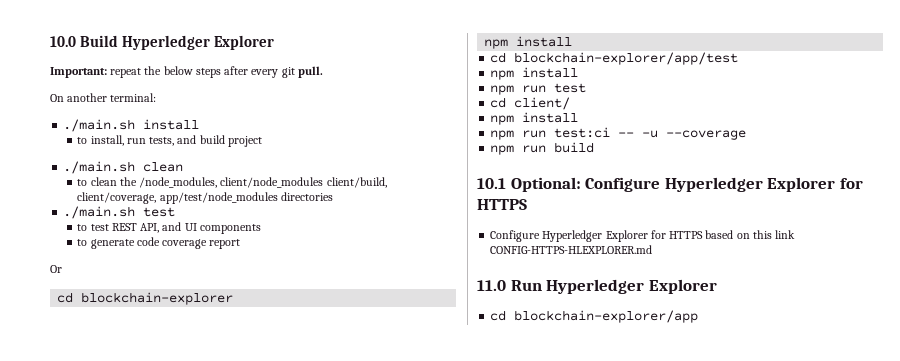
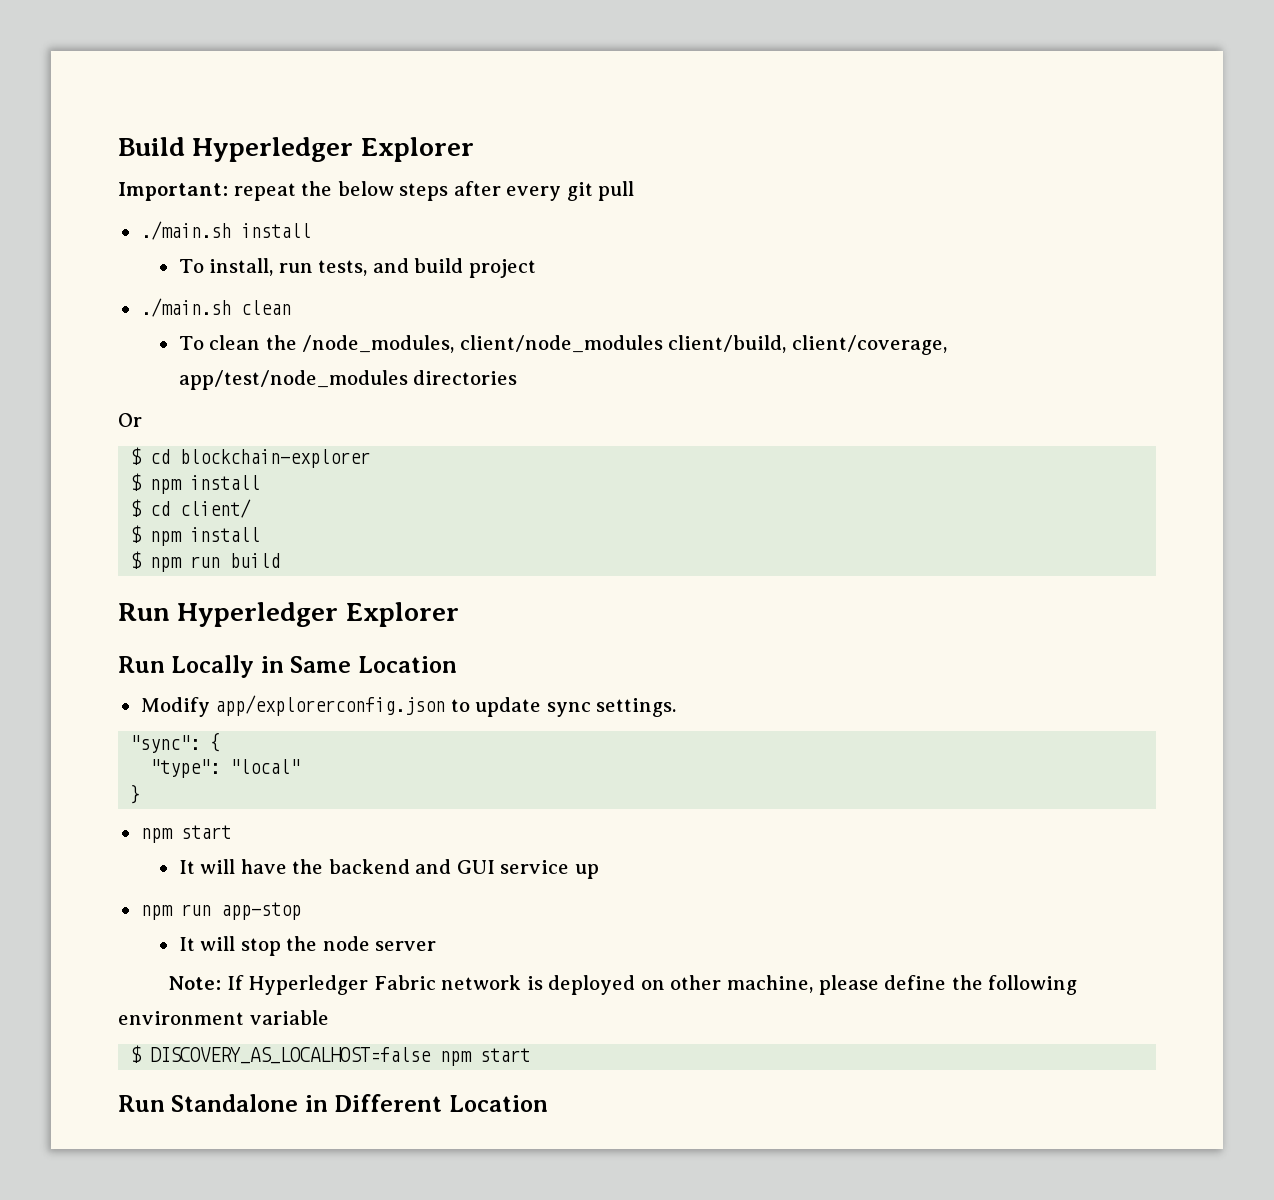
[50,36,76,47] 10.0 -> (118, 146) none
[297,66,323,78] [50,93,157,102] pull. // On another terminal: -> [598,181,635,201] pull
[77,137,88,144] to -> [178,259,204,273] To
[77,179,88,186] to -> [178,336,204,350] To
[63,206,176,219] [77,222,261,234] [77,237,241,249] // ./main.sh test // to test REST API, and UI components // to generate code coverage report -> (518, 377) none
(62, 269) none -> [130,447,143,465] $
[484,36,573,49] [490,52,739,65] [490,67,579,80] [490,83,587,95] [490,97,571,110] [490,112,579,125] [490,127,747,140] [490,142,595,155] [477,177,863,192] [477,199,527,210] [490,230,796,242] [490,245,653,254] [477,279,717,294] [490,310,699,323] npm install // cd blockchain-explorer/app/test // npm install // npm run test // cd client/ // npm install // npm run test:ci -- -u --coverage // npm run build // 10.1 Optional: Configure Hyperledger Explorer for HTTPS // Configure Hyperledger Explorer for HTTPS based on this link CONFIG-HTTPS-HLEXPLORER.md // 11.0 Run Hyperledger Explorer // cd blockchain-explorer/app -> [130,473,261,494] [130,499,252,518] [130,525,261,546] [130,551,281,572] [118,602,459,627] [118,655,457,678] [140,695,677,717] [130,732,221,753] [150,759,301,778] [130,784,141,804] [140,825,231,843] [178,859,599,879] [140,902,301,920] [178,936,437,956] [168,975,1078,995] [118,1010,329,1025] [130,1045,531,1066] [118,1094,548,1112] $ npm install // $ cd client/ // $ npm install // $ npm run build // Run Hyperledger Explorer // Run Locally in Same Location // Modify app/explorerconfig.json to update sync settings. // "sync": { // "type": "local" // } // npm start // It will have the backend and GUI service up // npm run app-stop // It will stop the node server // Note: If Hyperledger Fabric network is deployed on other machine, please define the following environment variable // $ DISCOVERY_AS_LOCALHOST=false npm start // Run Standalone in Different Location

